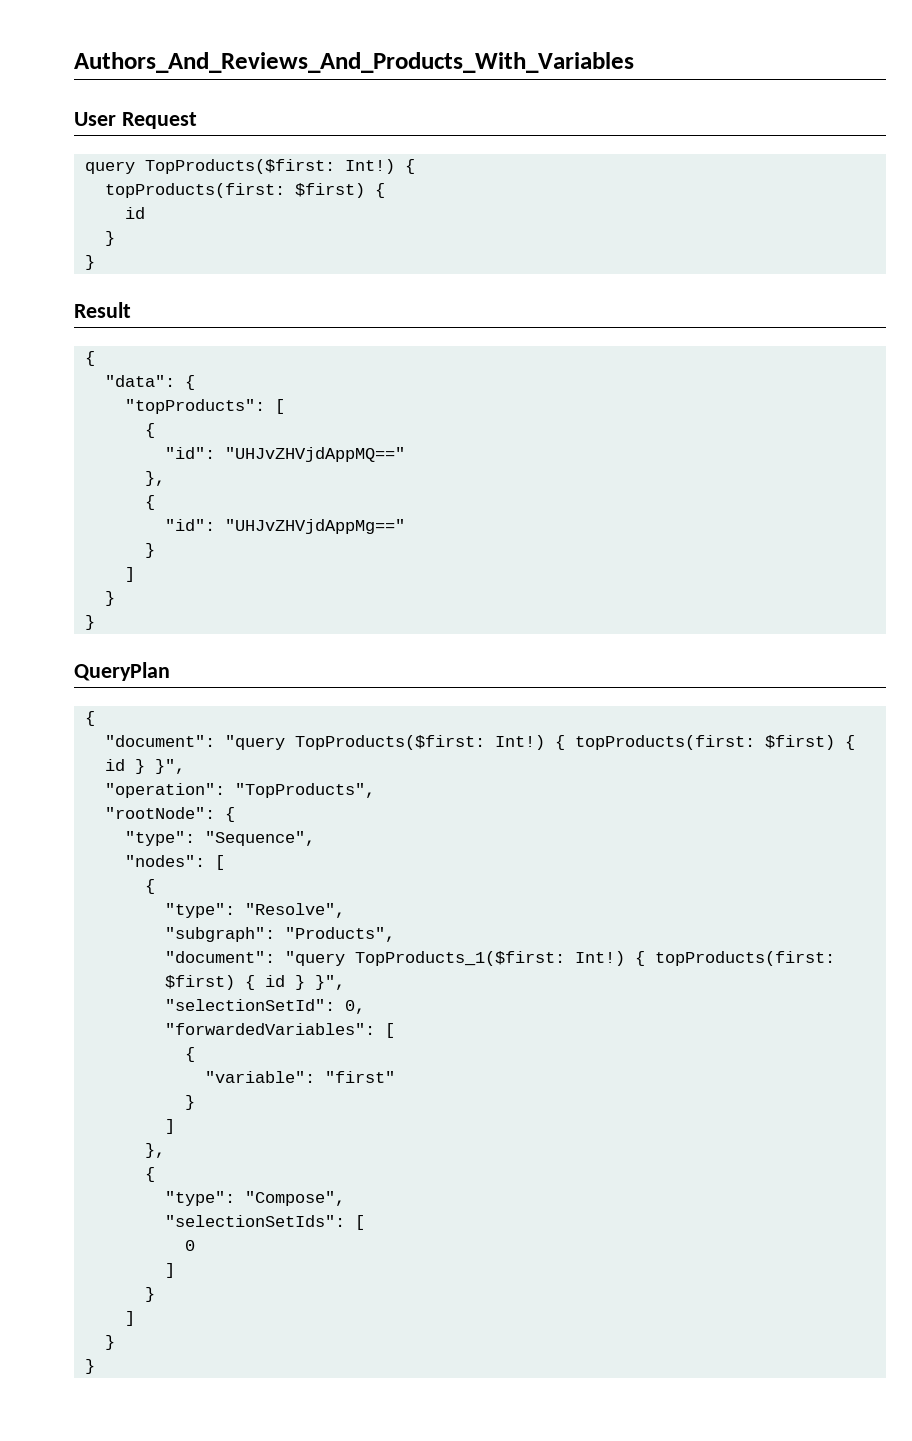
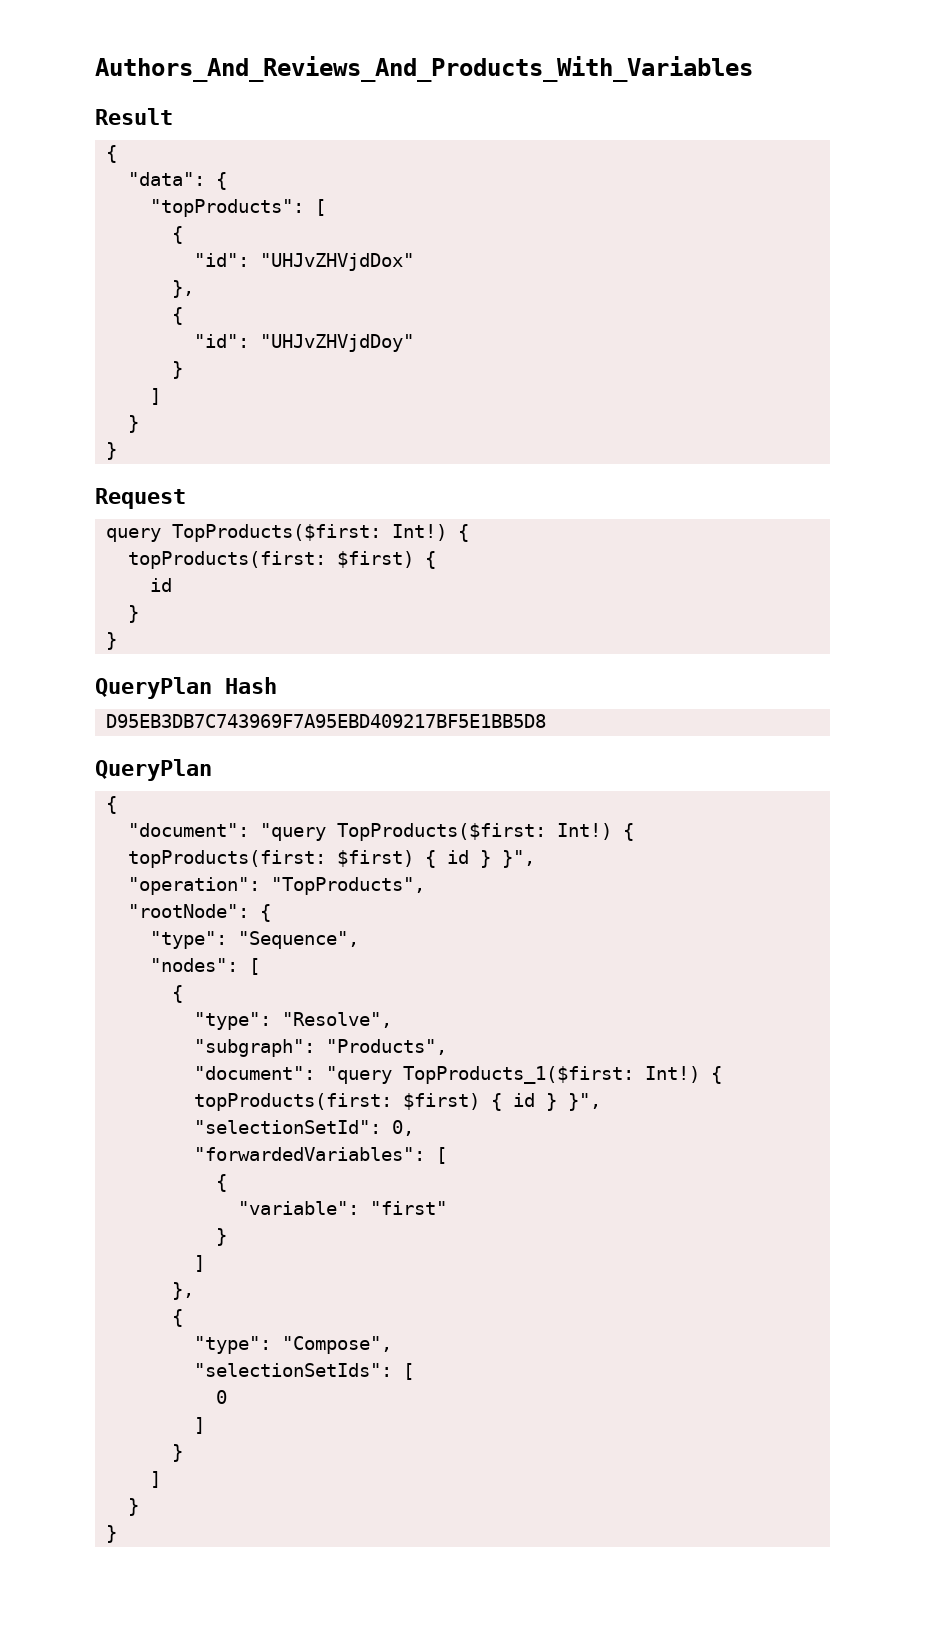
[74,112,116,126] User -> [95,108,173,125] [106,145,118,163] [128,172,228,190] [150,199,327,217] [172,226,184,244] [194,253,415,271] [172,280,195,298] [172,307,184,325] [194,334,415,352] [172,361,184,379] [150,388,162,405] [128,415,140,433] [106,442,118,460] Result // { // "data": { // "topProducts": [ // { // "id": "UHJvZHVjdDox" // }, // { // "id": "UHJvZHVjdDoy" // } // ] // } // } //
[74,302,131,318] [84,351,95,366] [104,375,195,390] [124,399,285,414] [144,423,155,438] [164,447,405,462] [144,471,165,486] [144,495,155,510] [164,519,405,534] [144,543,155,558] [124,567,135,582] [104,591,115,606] [84,615,95,630] Result // { // "data": { // "topProducts": [ // { // "id": "UHJvZHVjdAppMQ==" // }, // { // "id": "UHJvZHVjdAppMg==" // } // ] // } // } -> [95,677,277,699] [106,714,547,728] QueryPlan Hash // D95EB3DB7C743969F7A95EBD409217BF5E1BB5D8

